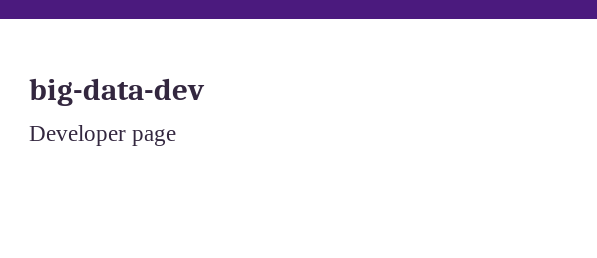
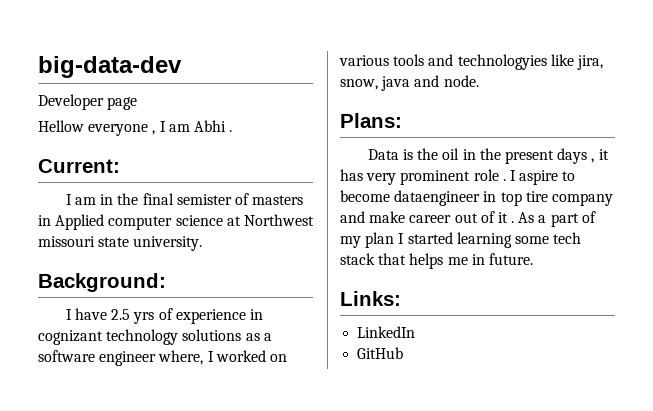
(177, 137) none -> [38,120,233,136] [38,159,120,173] [65,193,304,205] [38,214,314,230] [38,236,203,251] [38,273,166,292] [65,308,264,324] [38,329,272,345] [38,350,287,366] [339,54,603,70] [340,75,479,91] [340,113,402,128] [367,148,609,164] [340,169,576,185] [340,190,613,206] [340,211,596,227] [340,232,582,248] [340,253,533,269] [340,291,401,306] [357,326,416,338] [357,347,404,359] // Hellow everyone , I am Abhi . // Current: // I am in the final semister of masters in Applied computer science at Northwest missouri state university. // Background: // I have 2.5 yrs of experience in cognizant technology solutions as a software engineer where, I worked on various tools and technologyies like jira, snow, java and node. // Plans: // Data is the oil in the present days , it has very prominent role . I aspire to become dataengineer in top tire company and make career out of it . As a part of my plan I started learning some tech stack that helps me in future. // Links: // LinkedIn // GitHub

